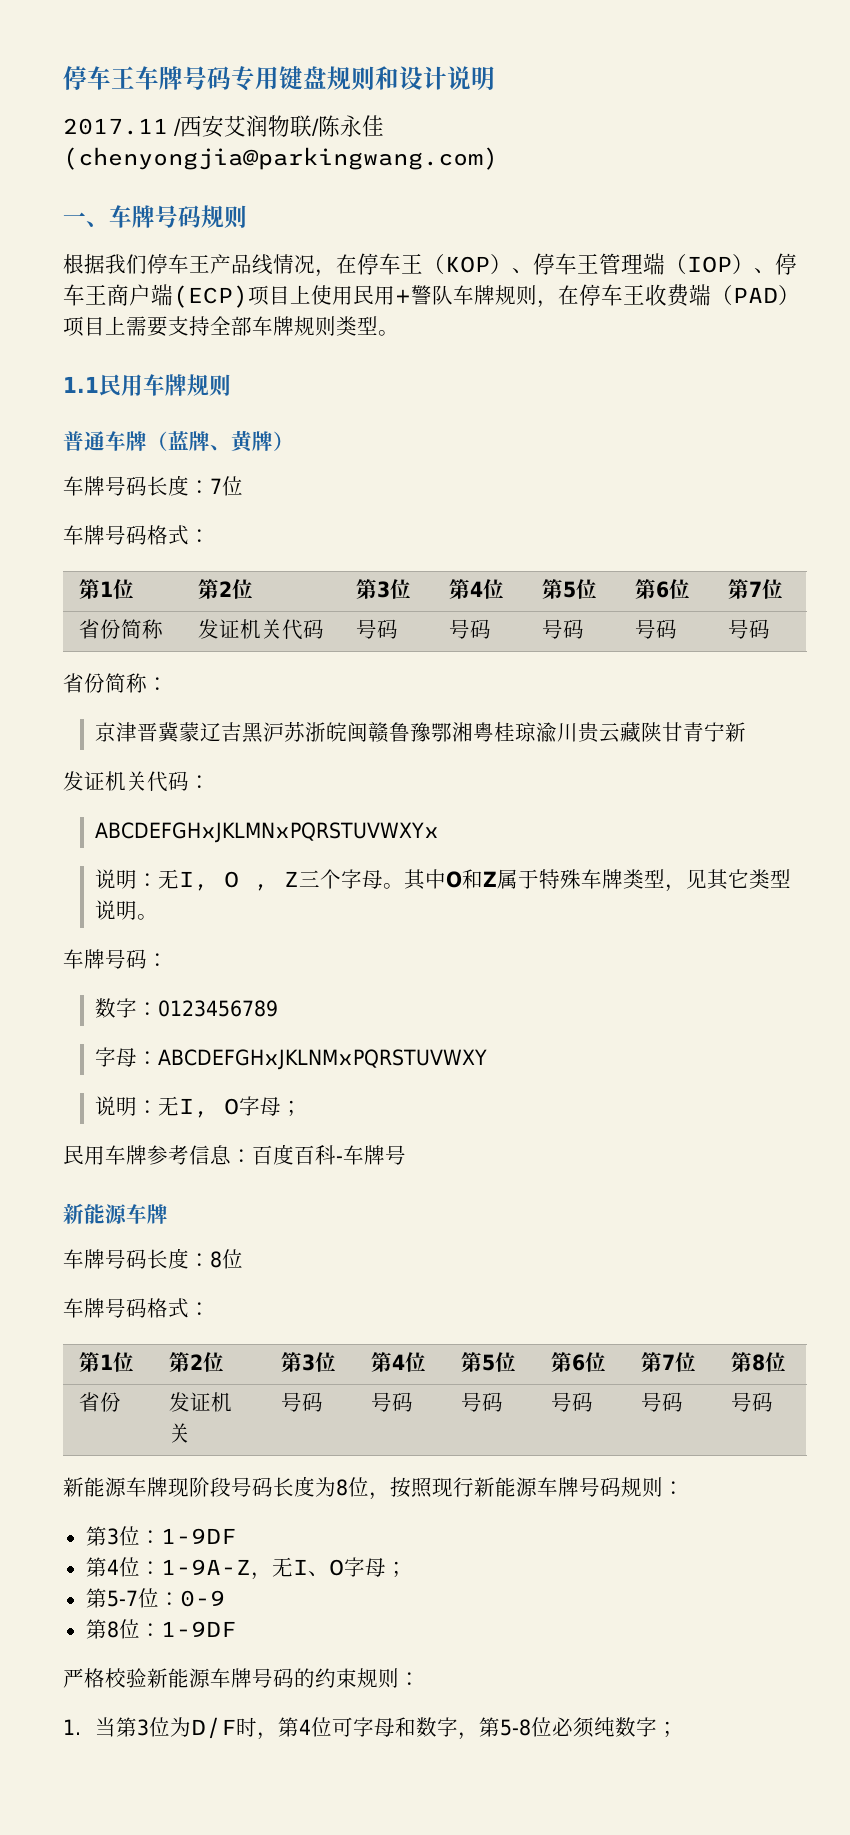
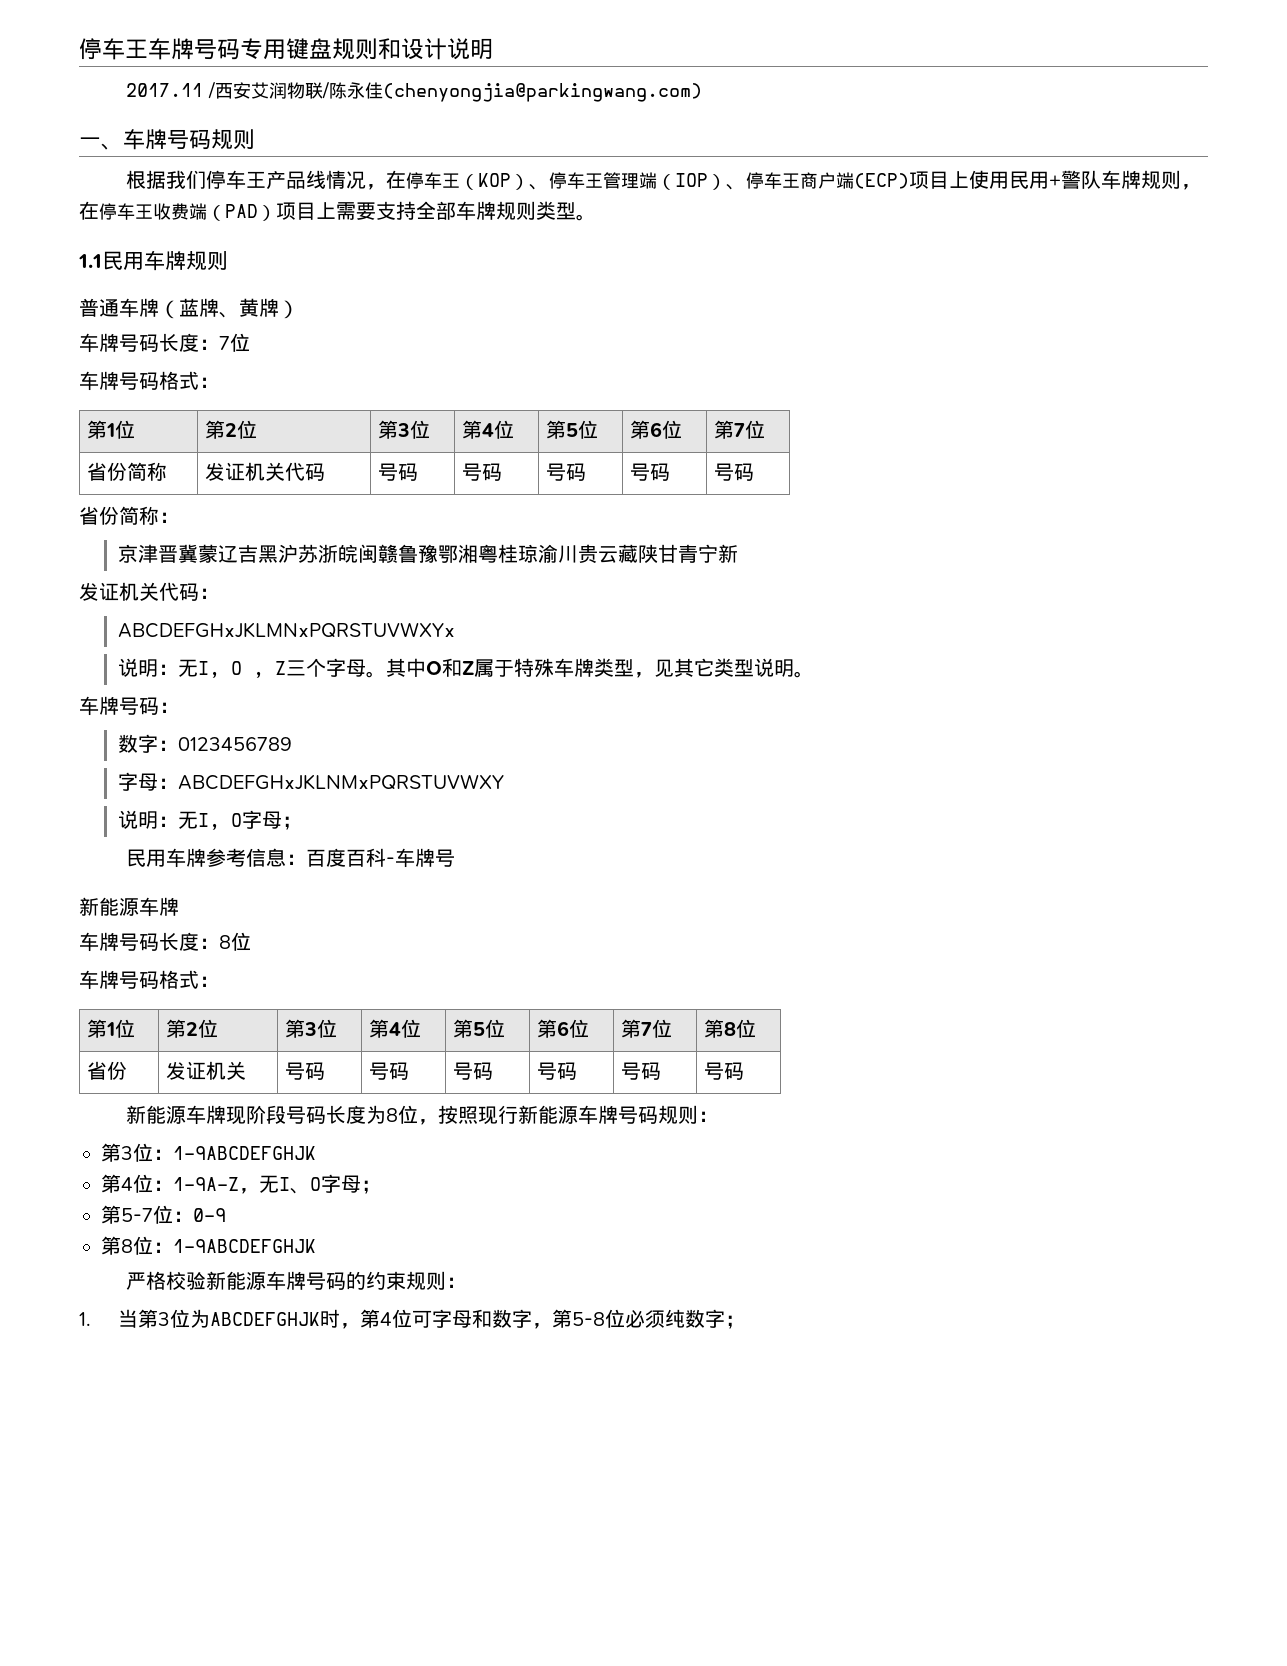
[160,1528,236,1544] 1-9DF -> [173,1146,316,1160] 1-9ABCDEFGHJK
[160,1621,236,1637] 1-9DF -> [173,1239,316,1253] 1-9ABCDEFGHJK
[190,1717,236,1739] D/F -> [210,1312,321,1326] ABCDEFGHJK

